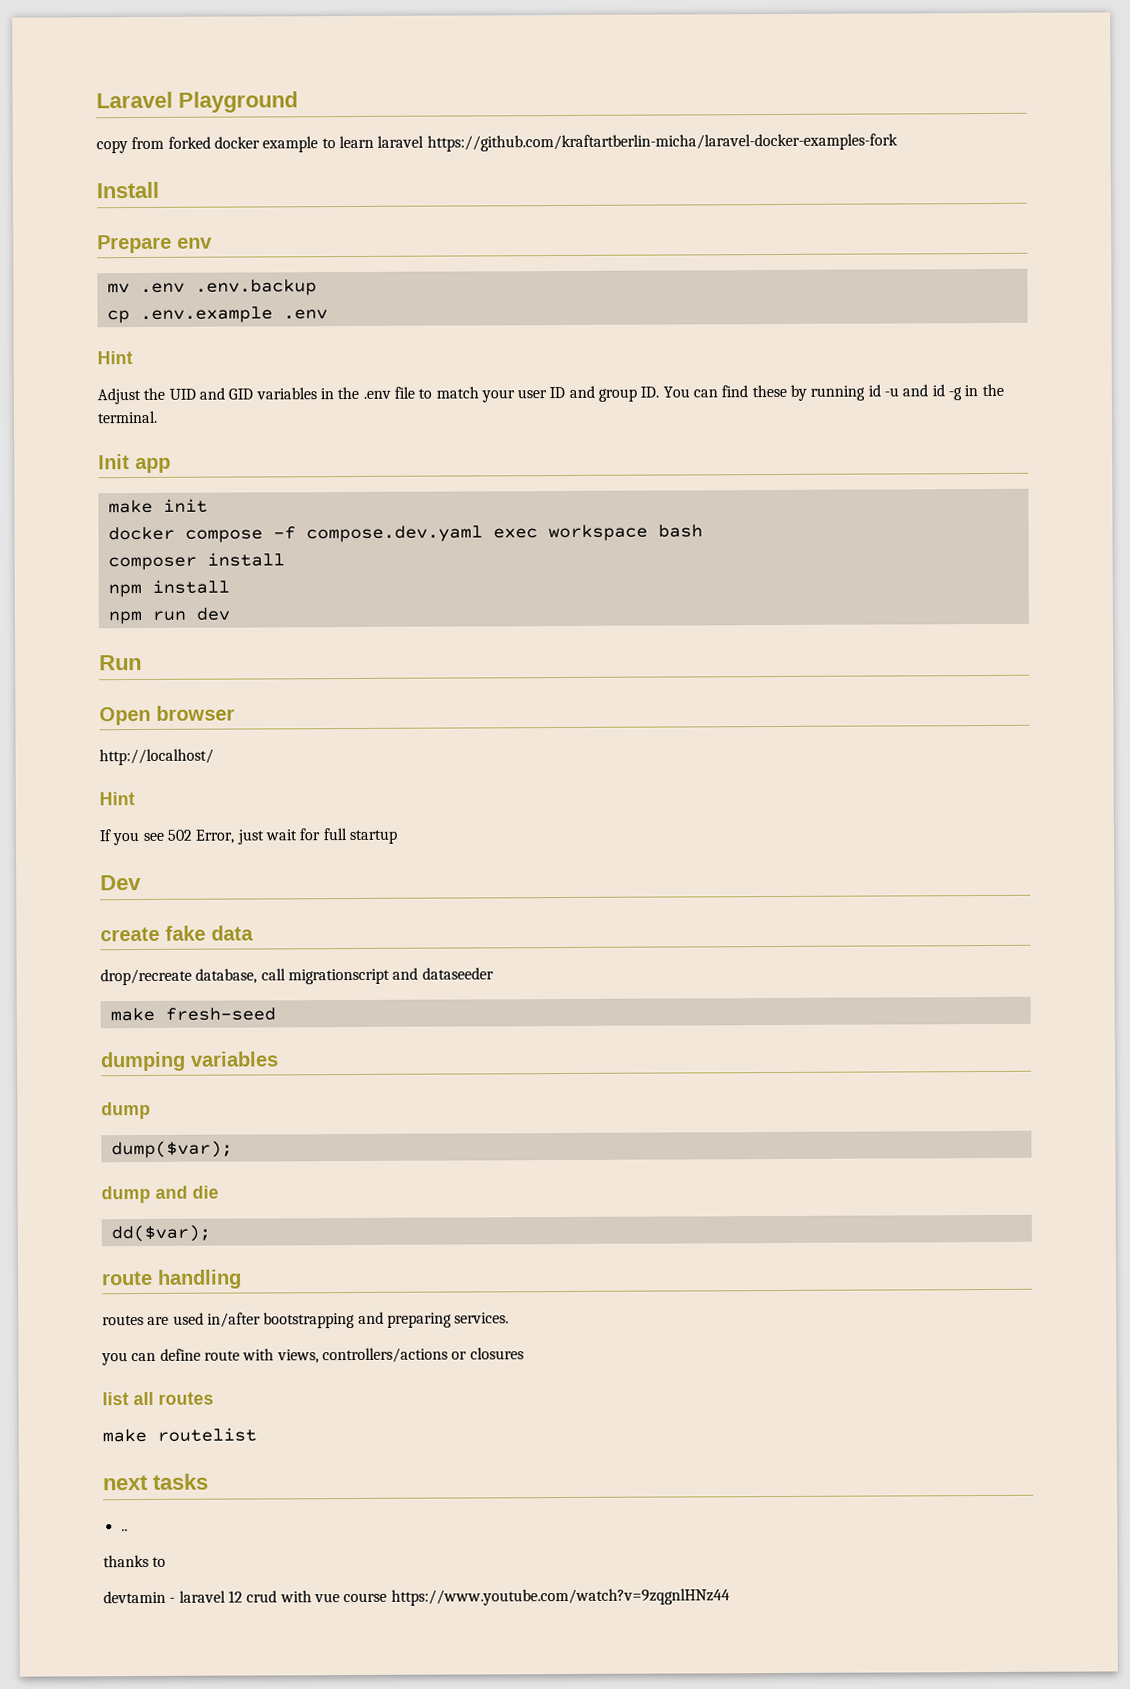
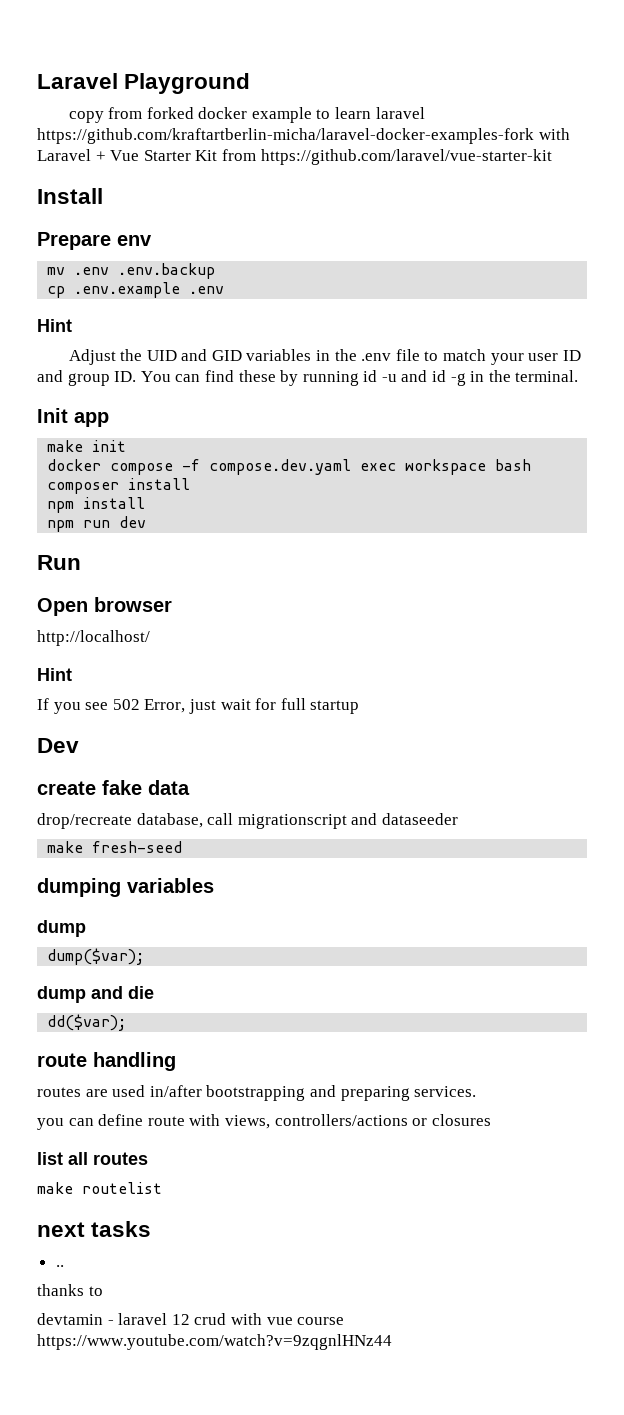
(898, 142) none -> [538,128,570,140] [37,149,552,165] with Laravel + Vue Starter Kit from https://github.com/laravel/vue-starter-kit

